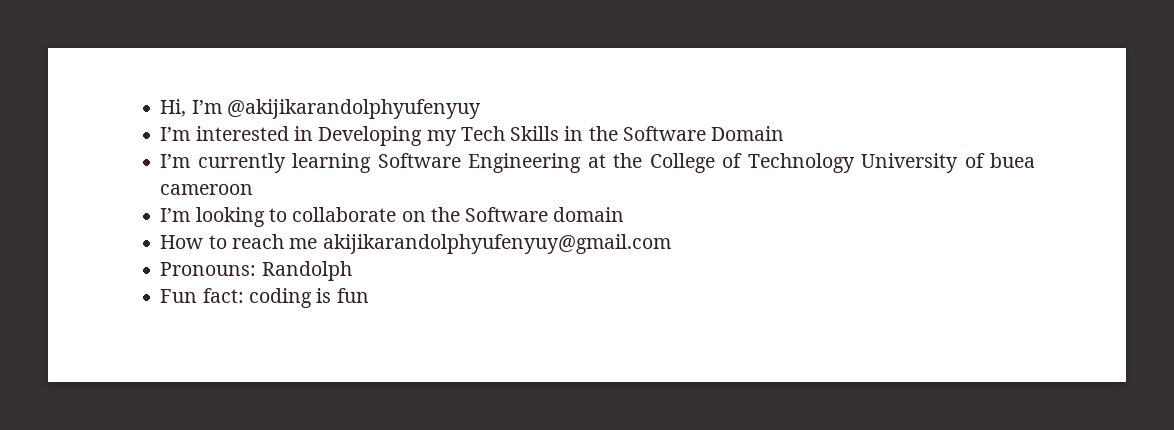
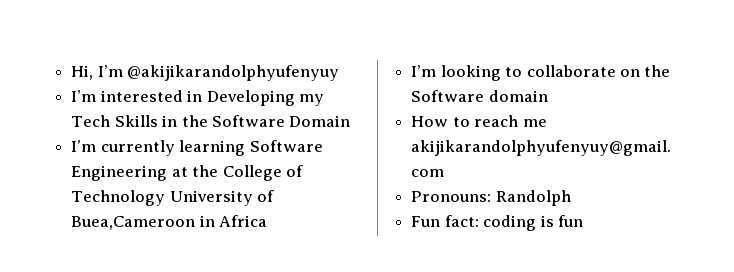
[989,153,1035,168] [160,184,254,195] buea cameroon -> [71,215,268,230] Buea,Cameroon in Africa

